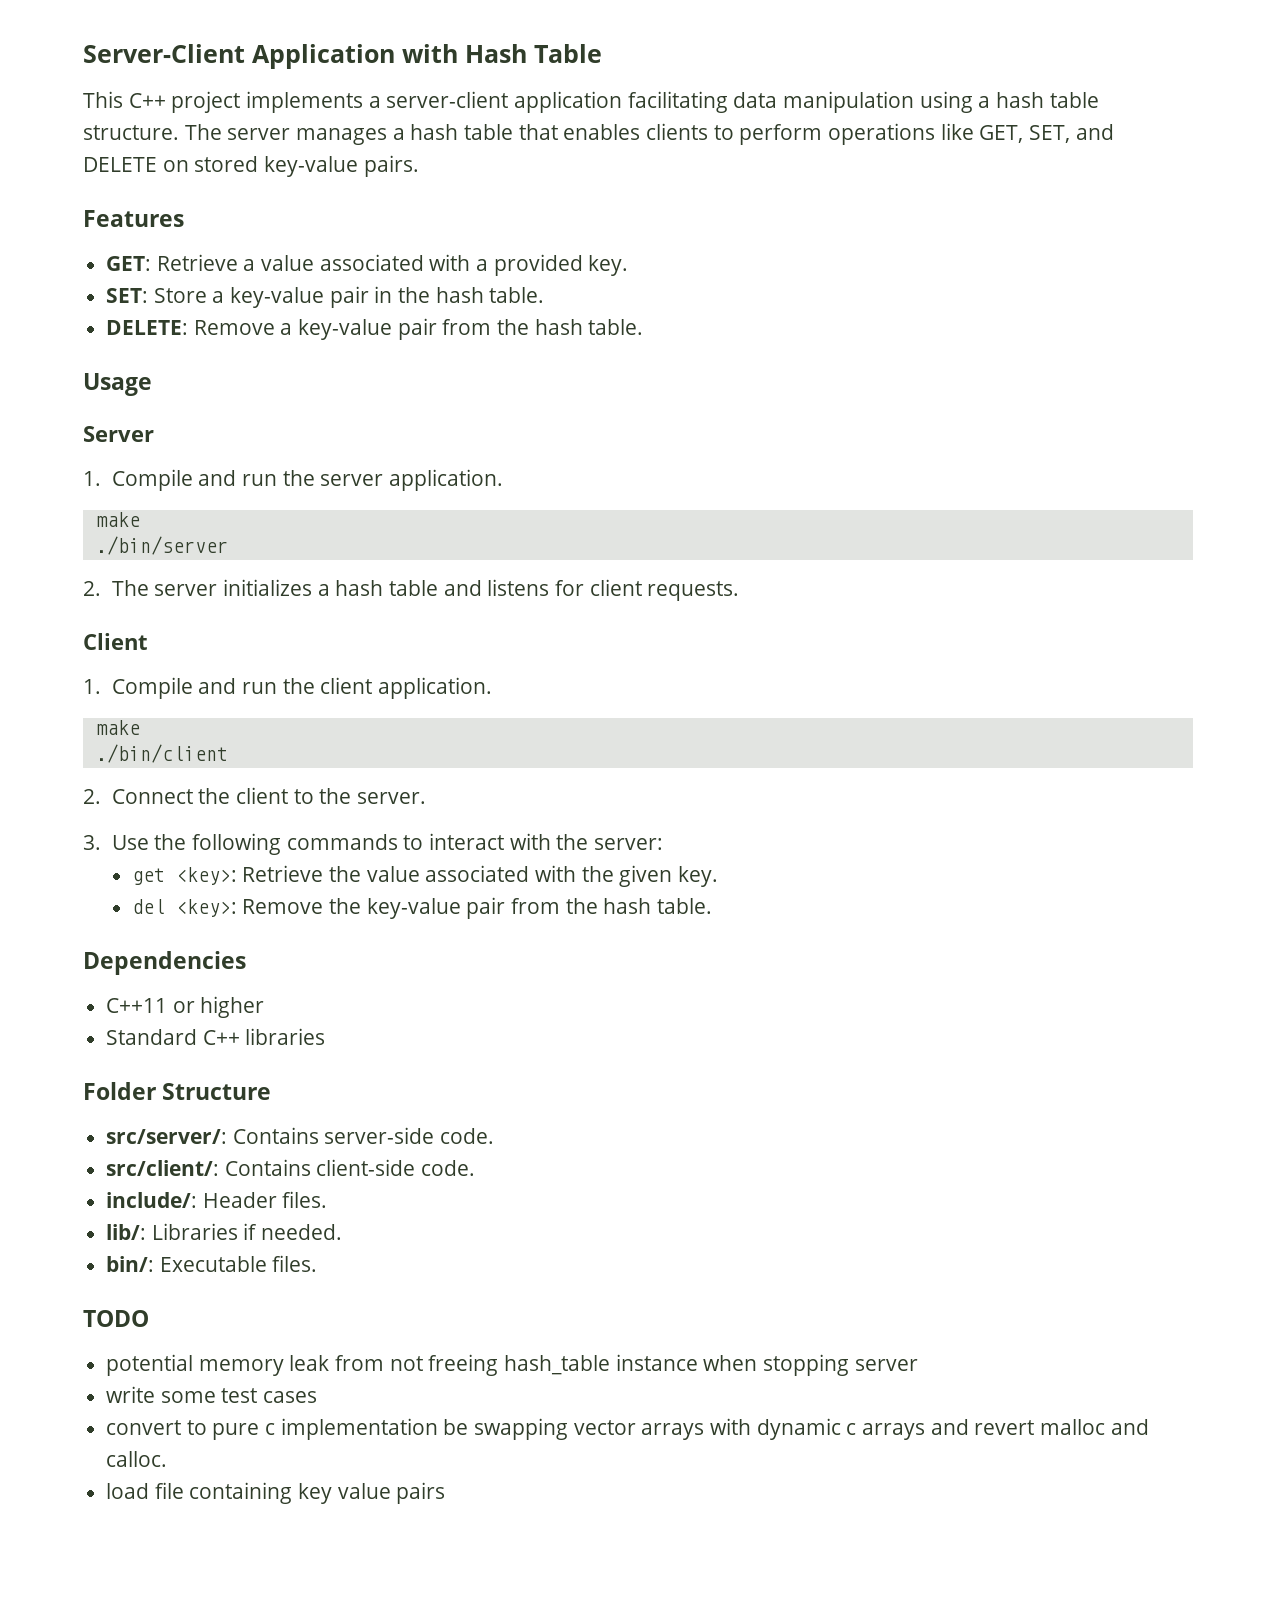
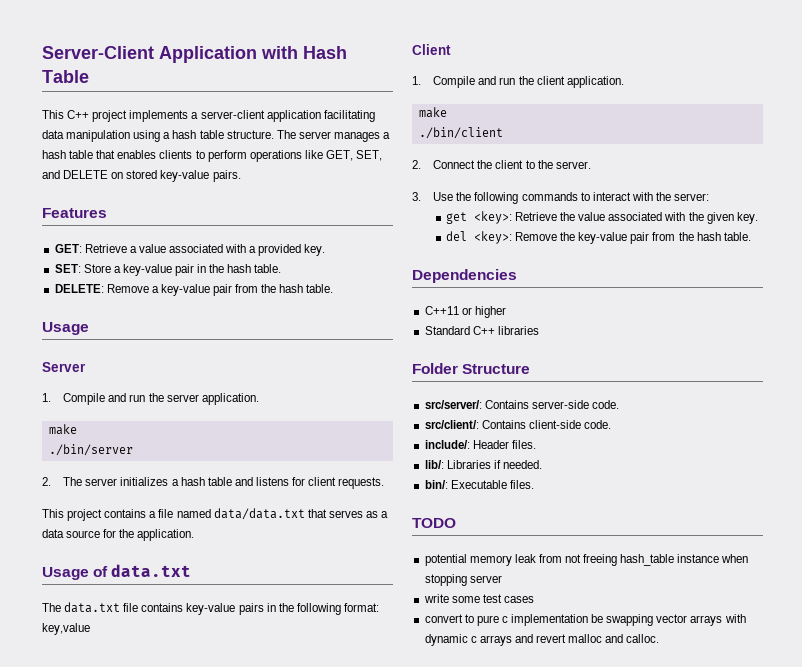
(740, 591) none -> [42,508,389,521] [42,529,195,541] [42,564,192,580] [42,602,379,615] [42,623,90,635] // This project contains a file named data/data.txt that serves as a data source for the application. // Usage of data.txt // The data.txt file contains key-value pairs in the following format: key,value
[106,1482,446,1504] // load file containing key value pairs -> (660, 638) none

